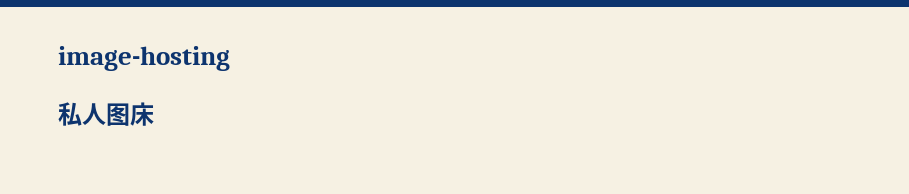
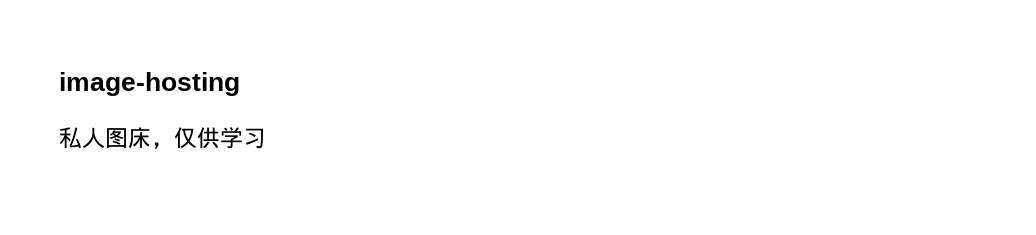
(154, 114) none -> [151,127,266,149] ，仅供学习

